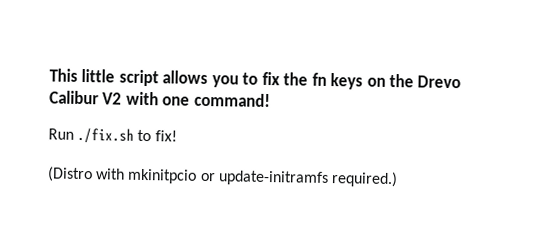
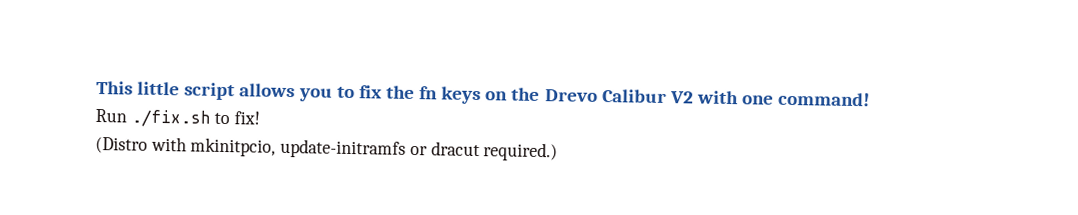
[127,168,329,186] mkinitpcio or update-initramfs -> [190,137,480,159] mkinitpcio, update-initramfs or dracut

